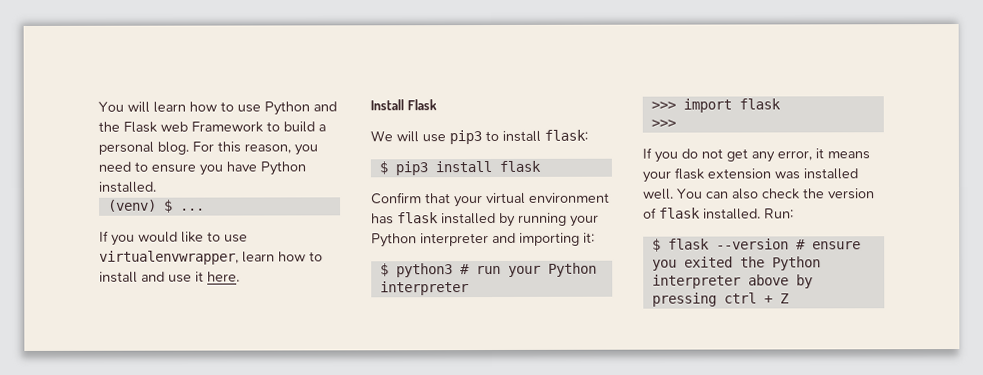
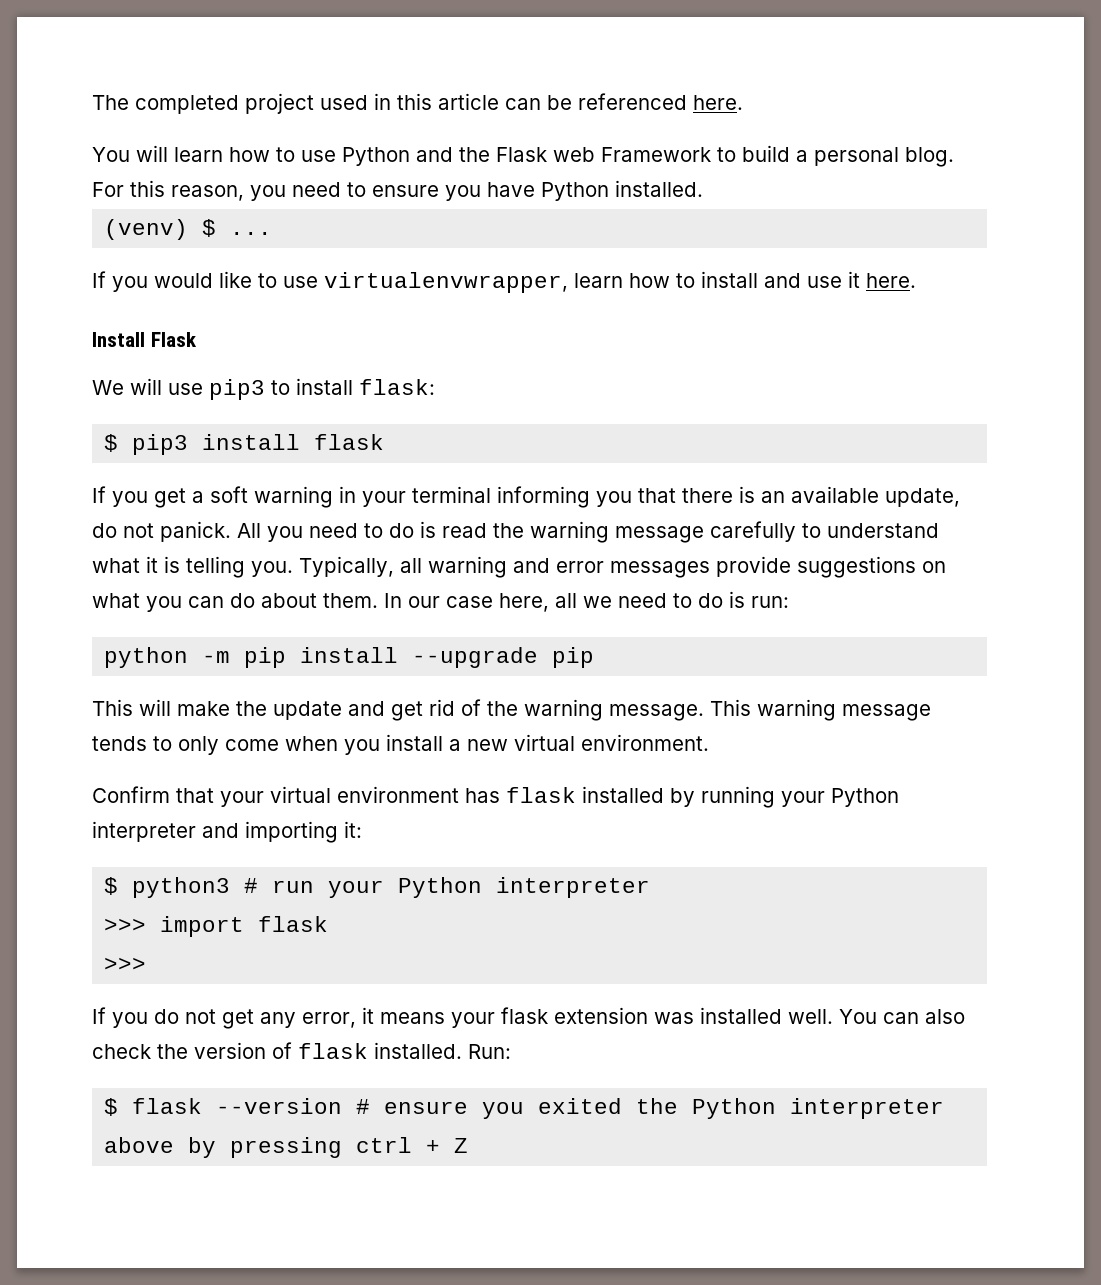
(98, 106) none -> [92,93,743,114] The completed project used in this article can be referenced here. //
(541, 166) none -> [92,486,960,508] [92,521,939,543] [92,556,946,578] [92,591,789,612] [104,647,595,668] [92,699,931,721] [92,734,709,755] // If you get a soft warning in your terminal informing you that there is an available update, do not panick. All you need to do is read the warning message carefully to understand what it is telling you. Typically, all warning and error messages provide suggestions on what you can do about them. In our case here, all we need to do is run: // python -m pip install --upgrade pip // This will make the update and get rid of the warning message. This warning message tends to only come when you install a new virtual environment.

